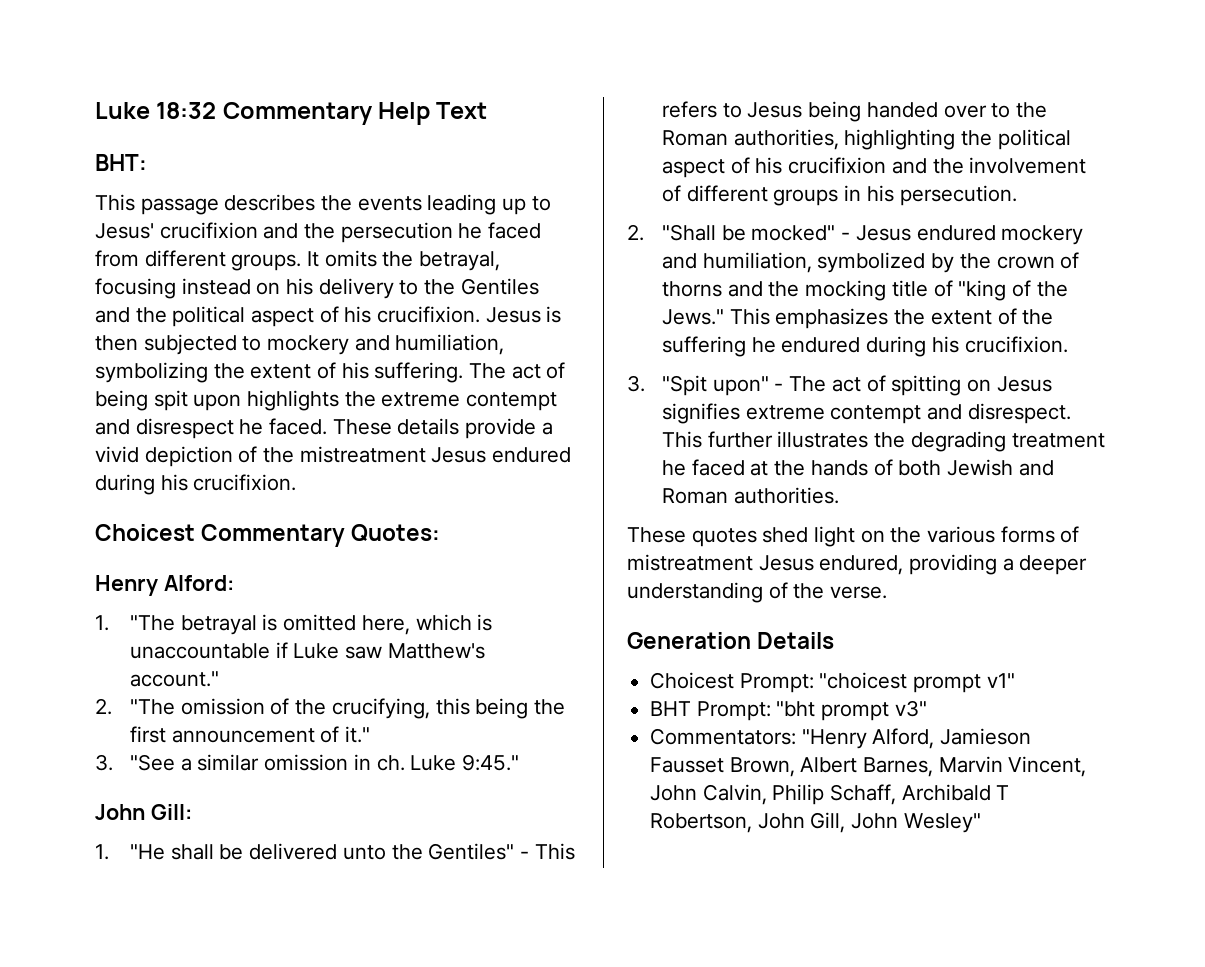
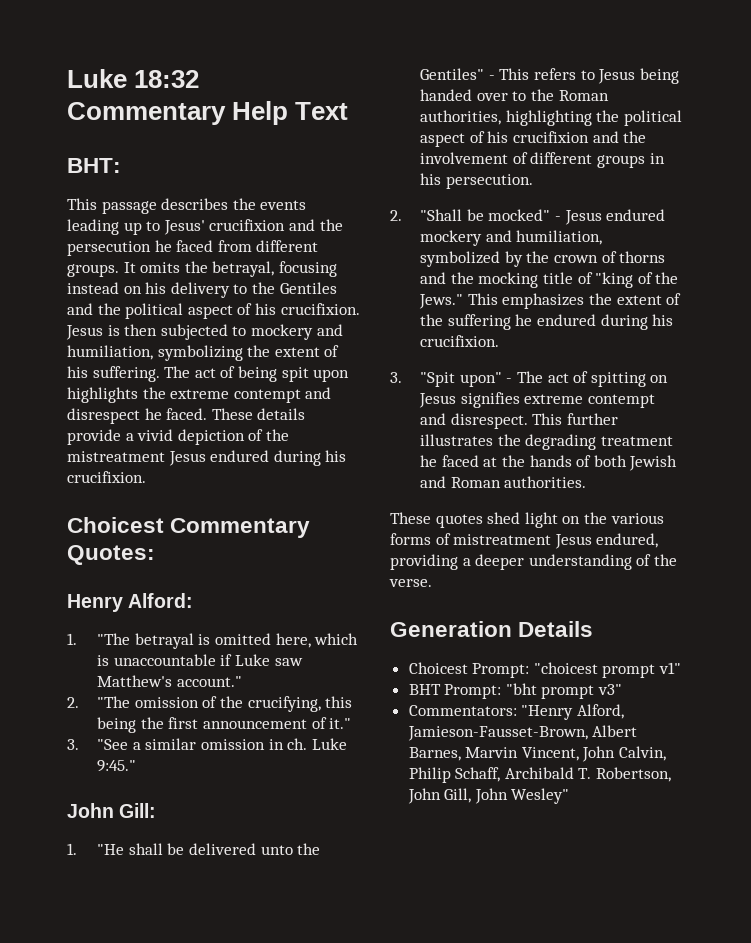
[940,728,1032,745] [650,757,795,777] Jamieson Fausset Brown, -> [407,726,588,741] Jamieson-Fausset-Brown,
[996,785,1010,800] T -> [578,768,592,779] T.

